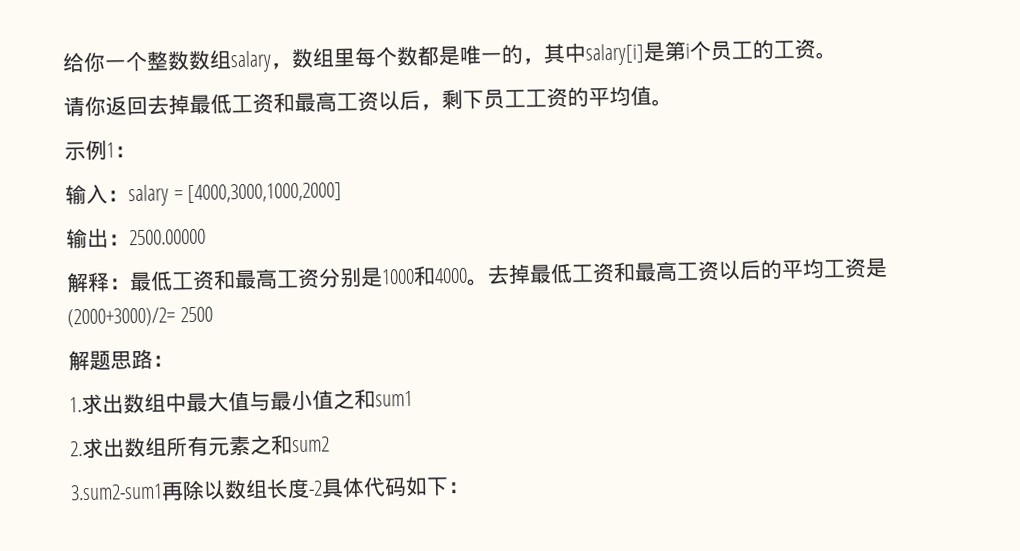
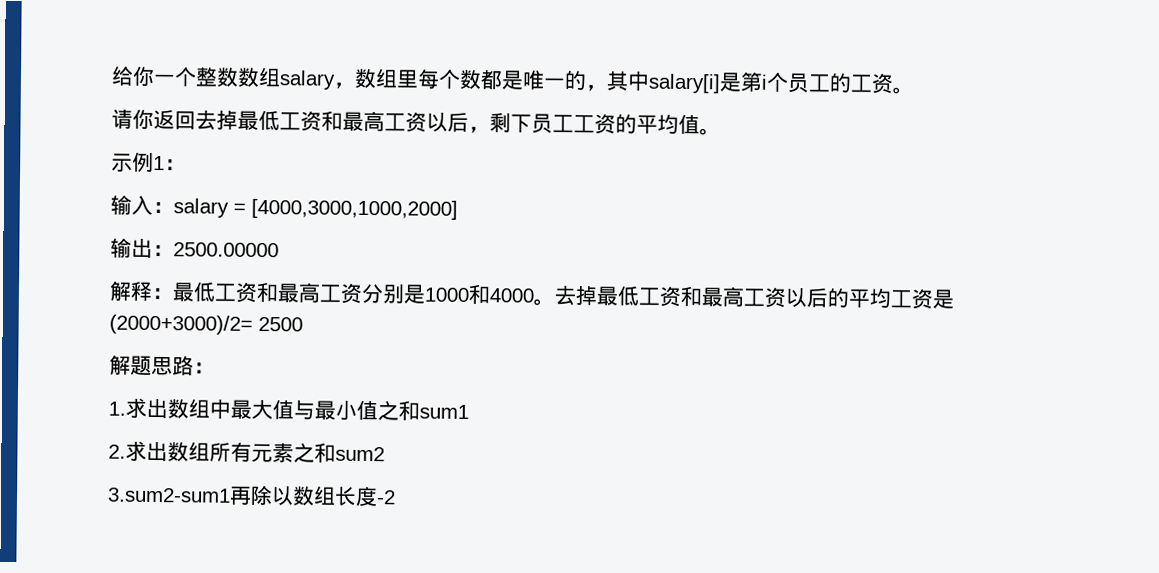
[321,476,470,499] 具体代码如下： -> (396, 497) none

